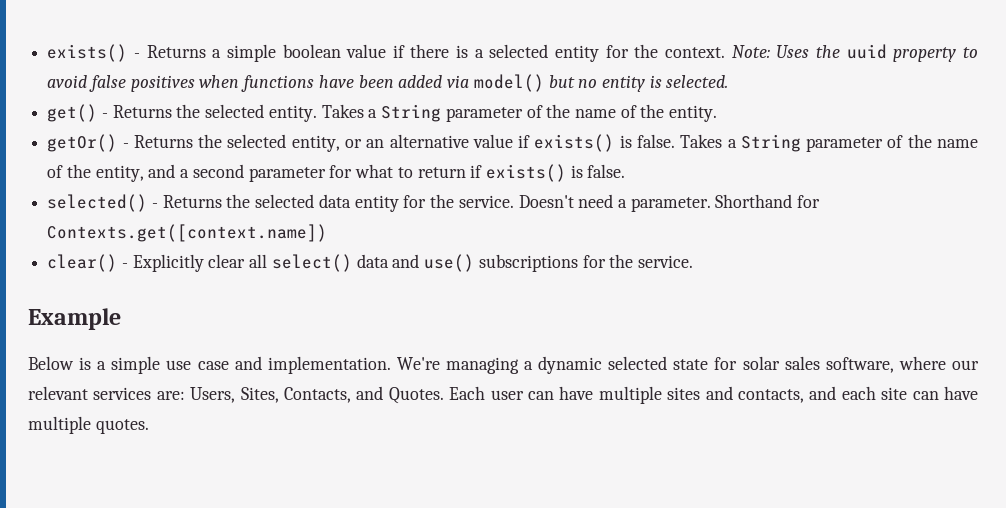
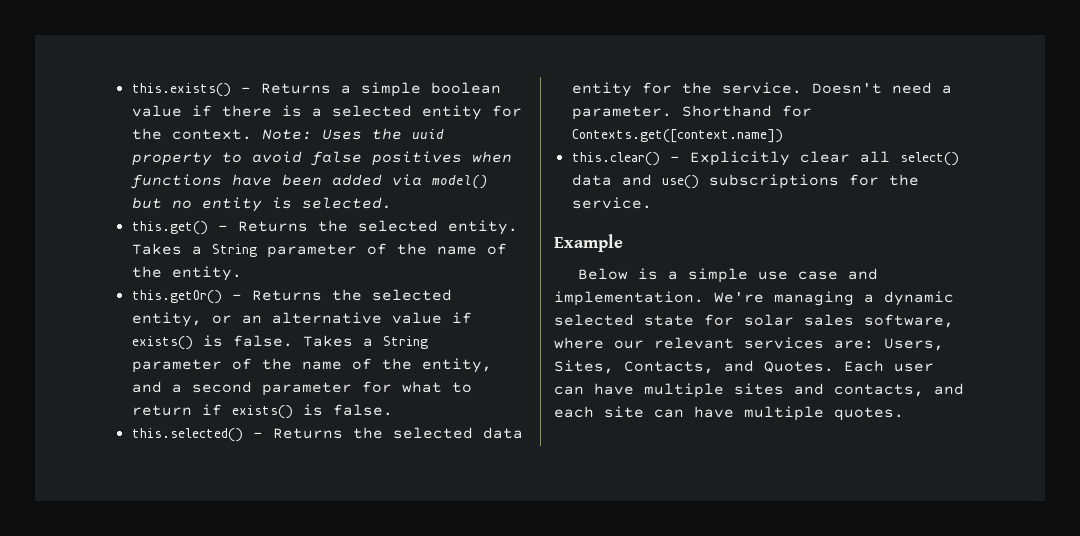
[47,44,128,62] exists() -> [131,83,231,97] this.exists()
[47,104,98,122] get() -> [131,221,208,235] this.get()
[47,134,118,152] getOr() -> [131,290,222,304] this.getOr()
[47,194,148,212] selected() -> [131,428,243,442] this.selected()
[47,254,118,272] clear() -> [571,152,660,166] this.clear()

